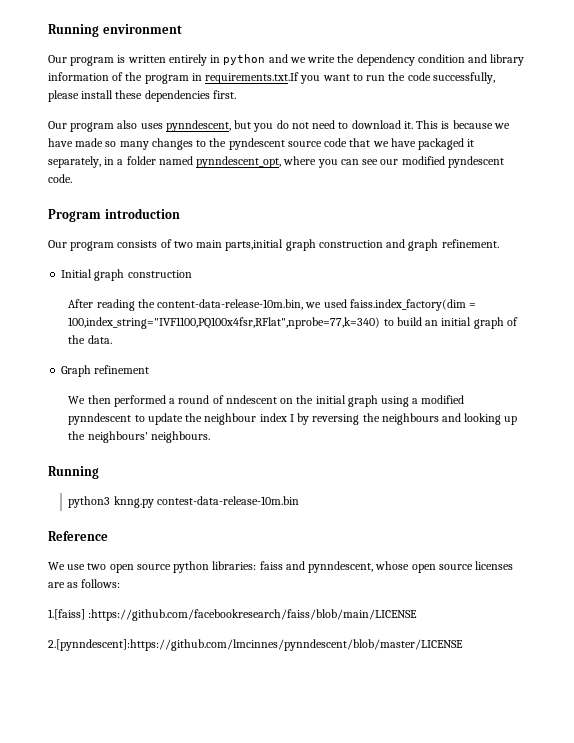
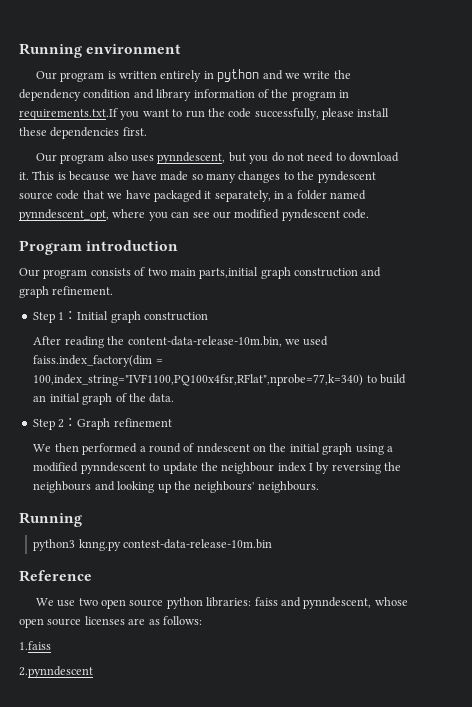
(499, 243) none -> [32,311,78,323] Step 1：
(112, 339) none -> [32,418,78,430] Step 2：
[48,609,418,621] [48,639,463,651] 1.[faiss] :https://github.com/facebookresearch/faiss/blob/main/LICENSE // 2.[pynndescent]:https://github.com/lmcinnes/pynndescent/blob/master/LICENSE -> [19,641,51,650] [19,666,93,678] 1.faiss // 2.pynndescent

